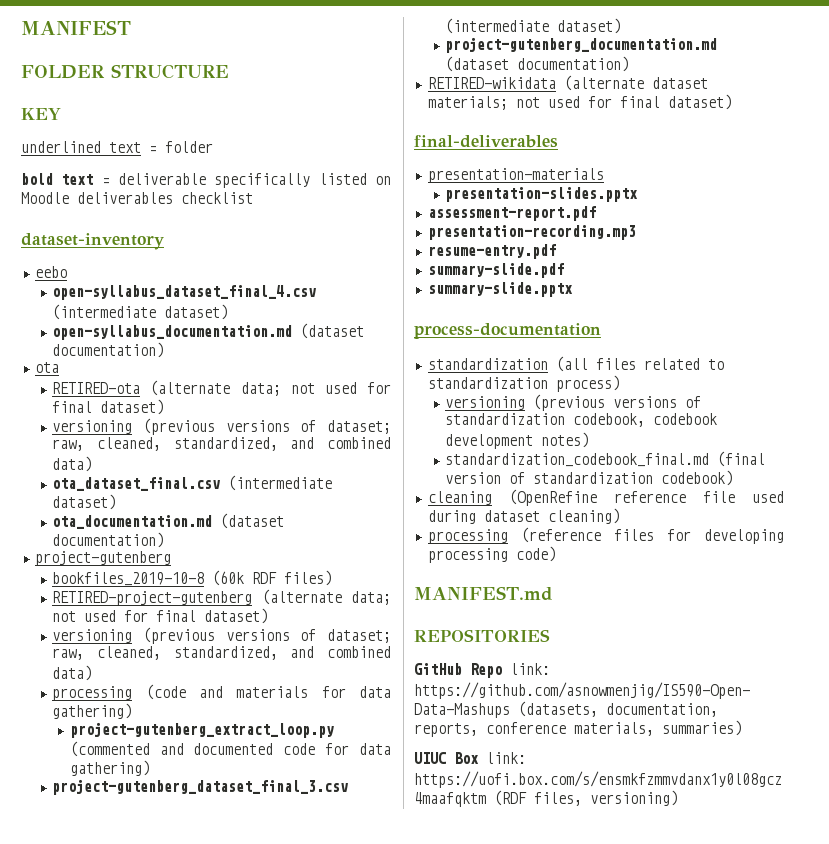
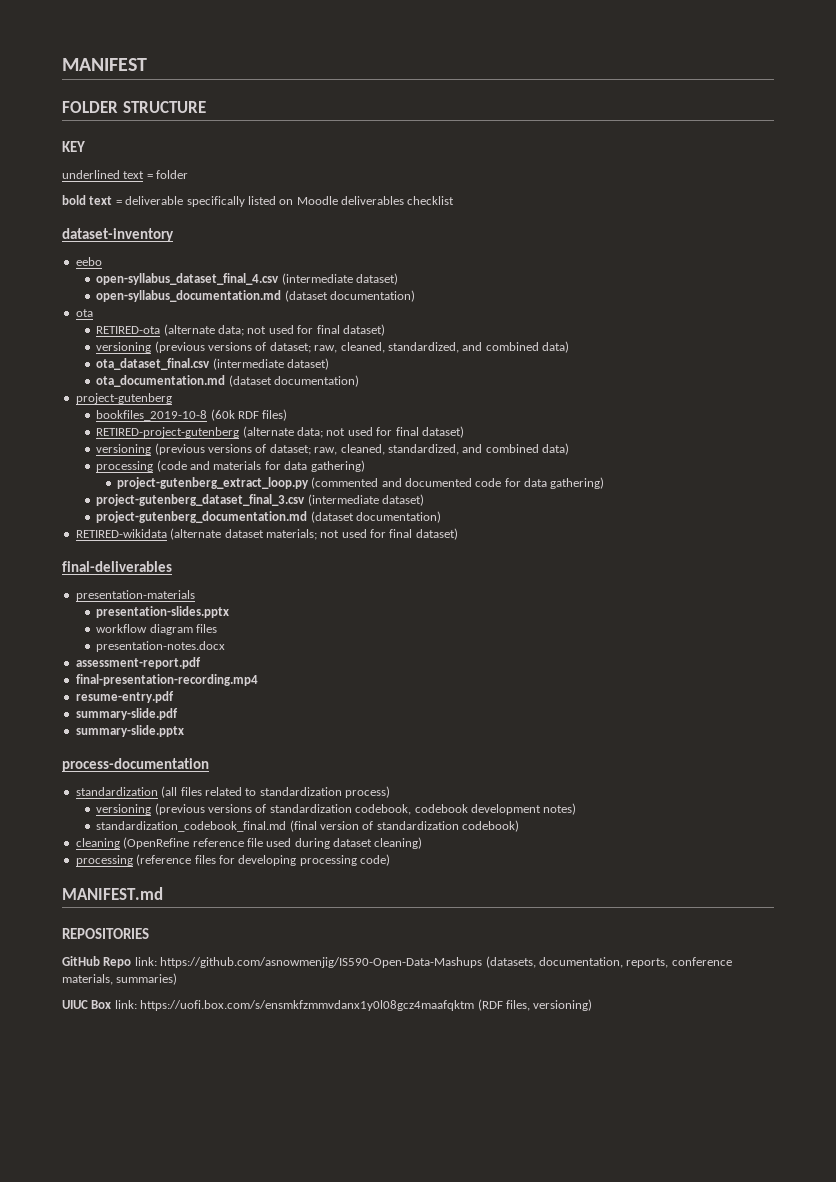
(639, 194) none -> [96,624,218,635] [96,641,226,652] // workflow diagram files // presentation-notes.docx
[427,225,636,240] presentation-recording.mp3 -> [75,674,258,686] final-presentation-recording.mp4

